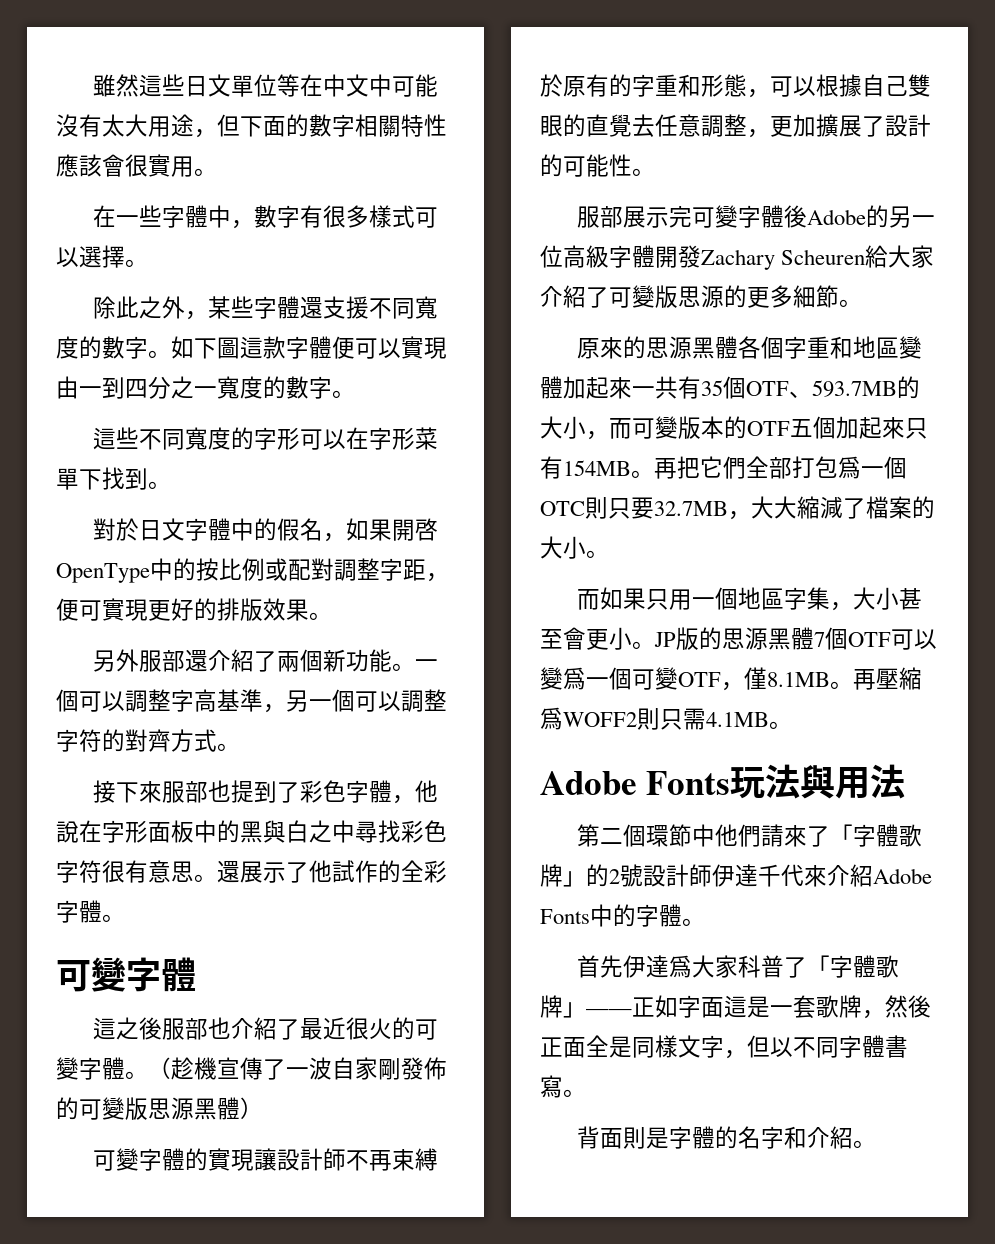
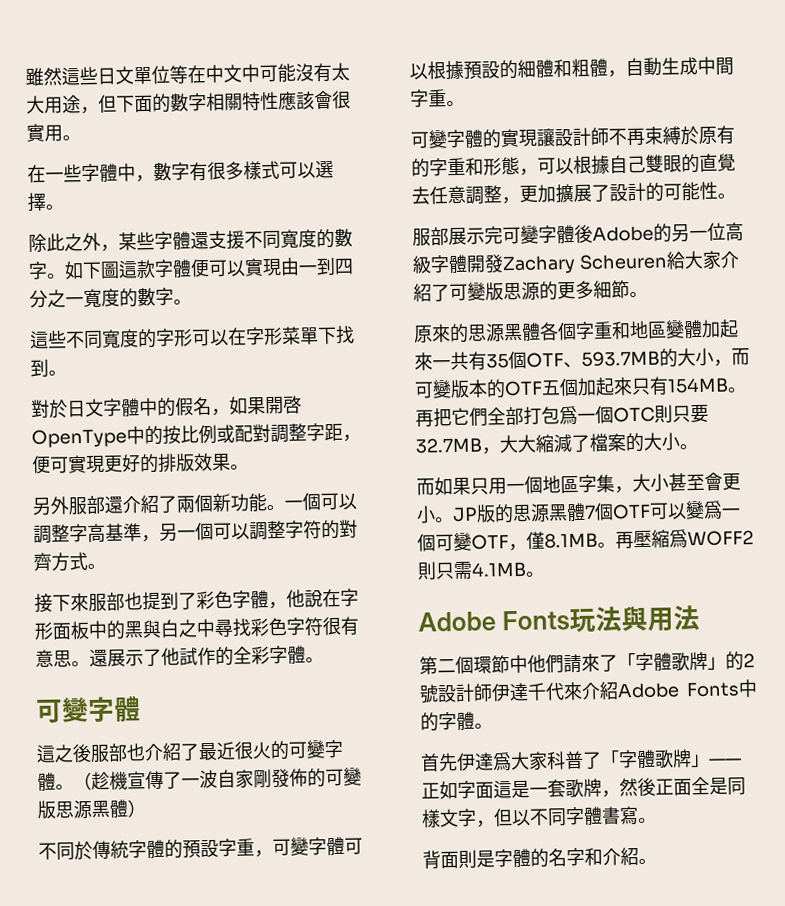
(263, 1108) none -> [38,836,363,861] [409,56,734,81] [410,89,465,108] // 不同於傳統字體的預設字重，可變字體可以根據預設的細體和粗體，自動生成中間字重。

